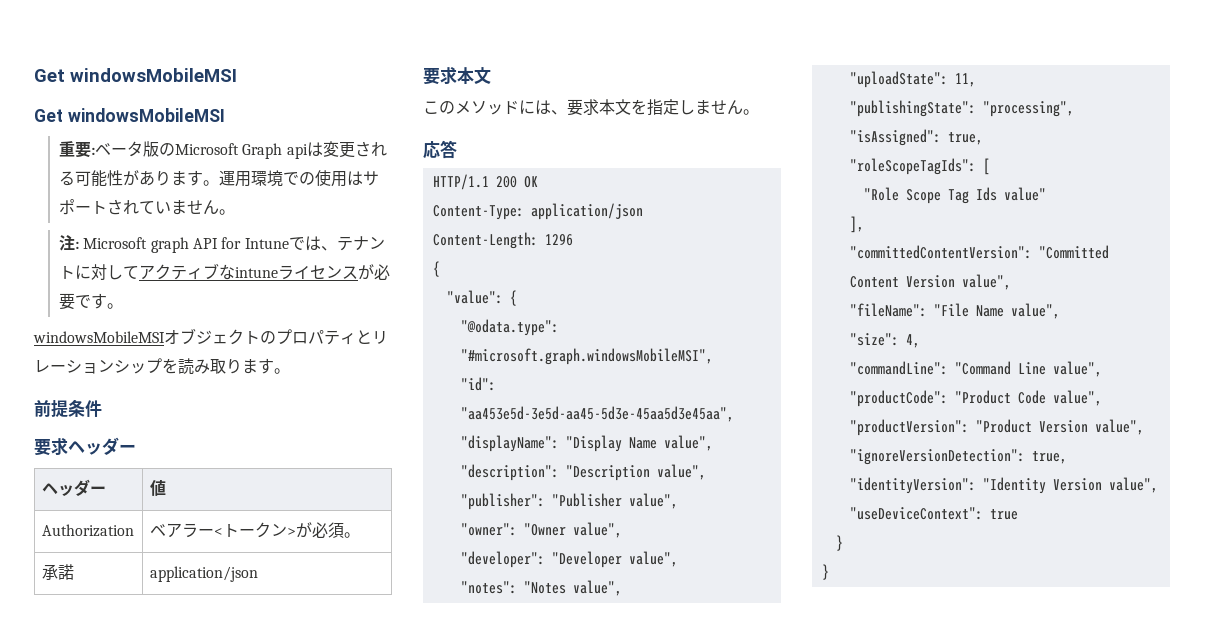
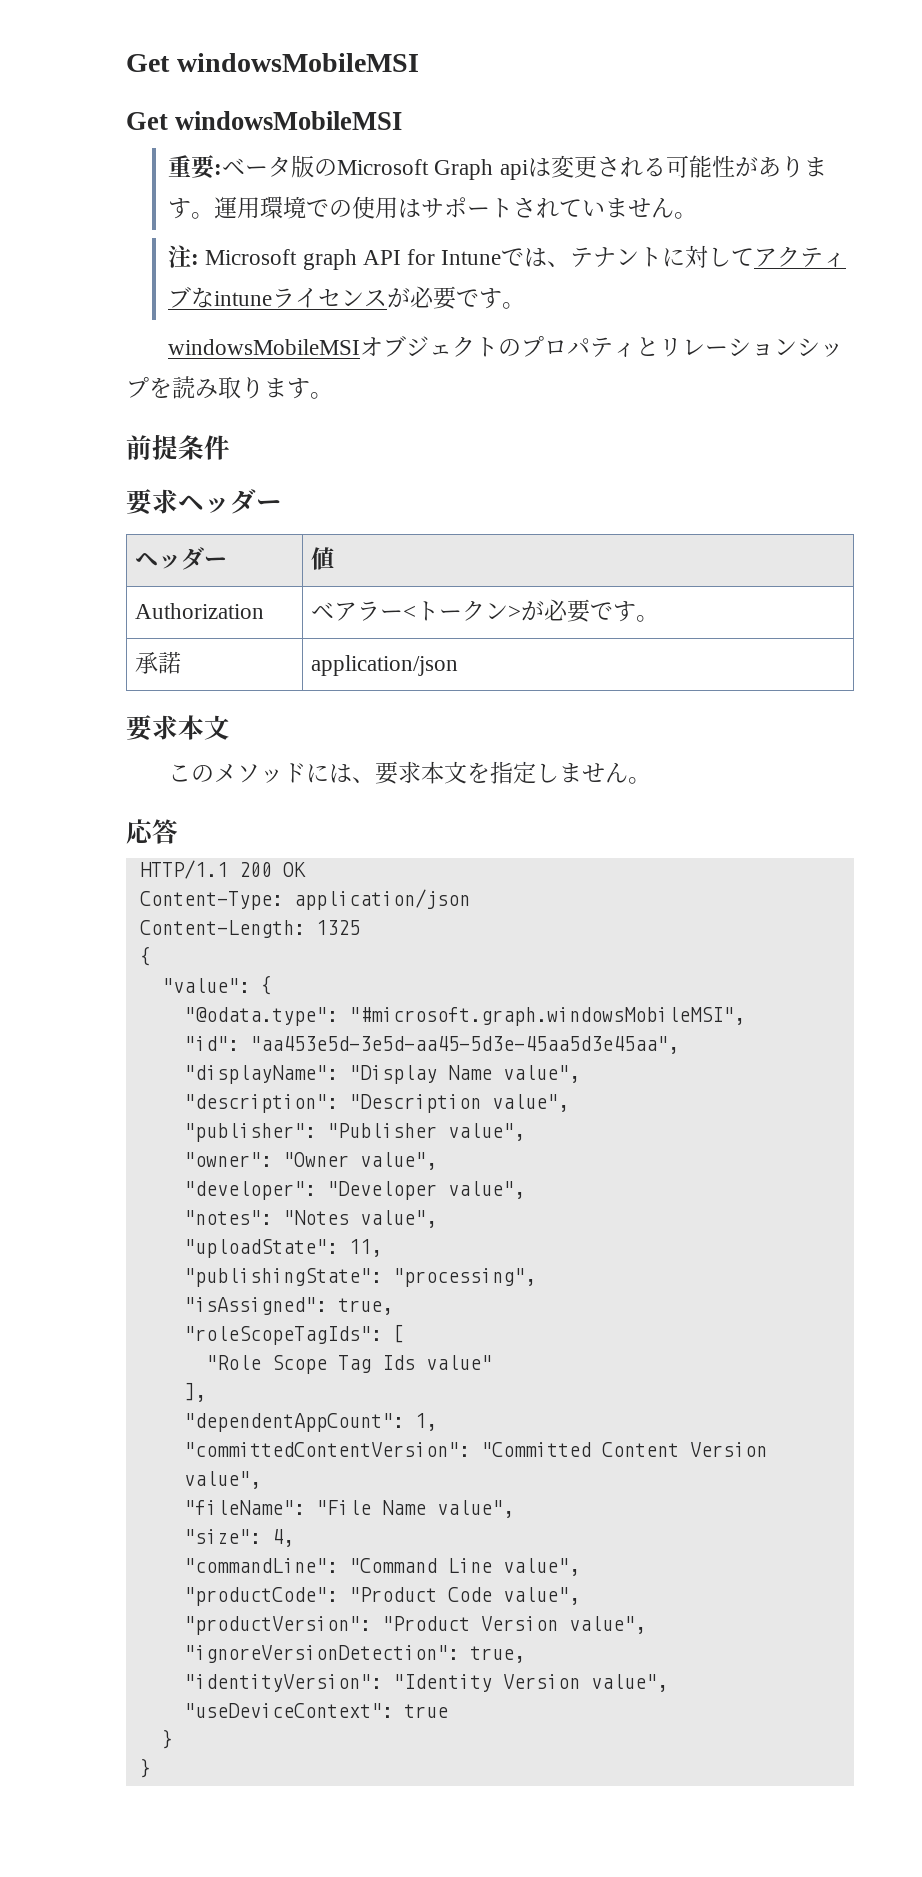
[327,522,344,538] 須 -> [567,599,637,623] 要です
[544,234,573,246] 1296 -> [315,920,360,935] 1325
(864, 224) none -> [183,1413,437,1432] // "dependentAppCount": 1,

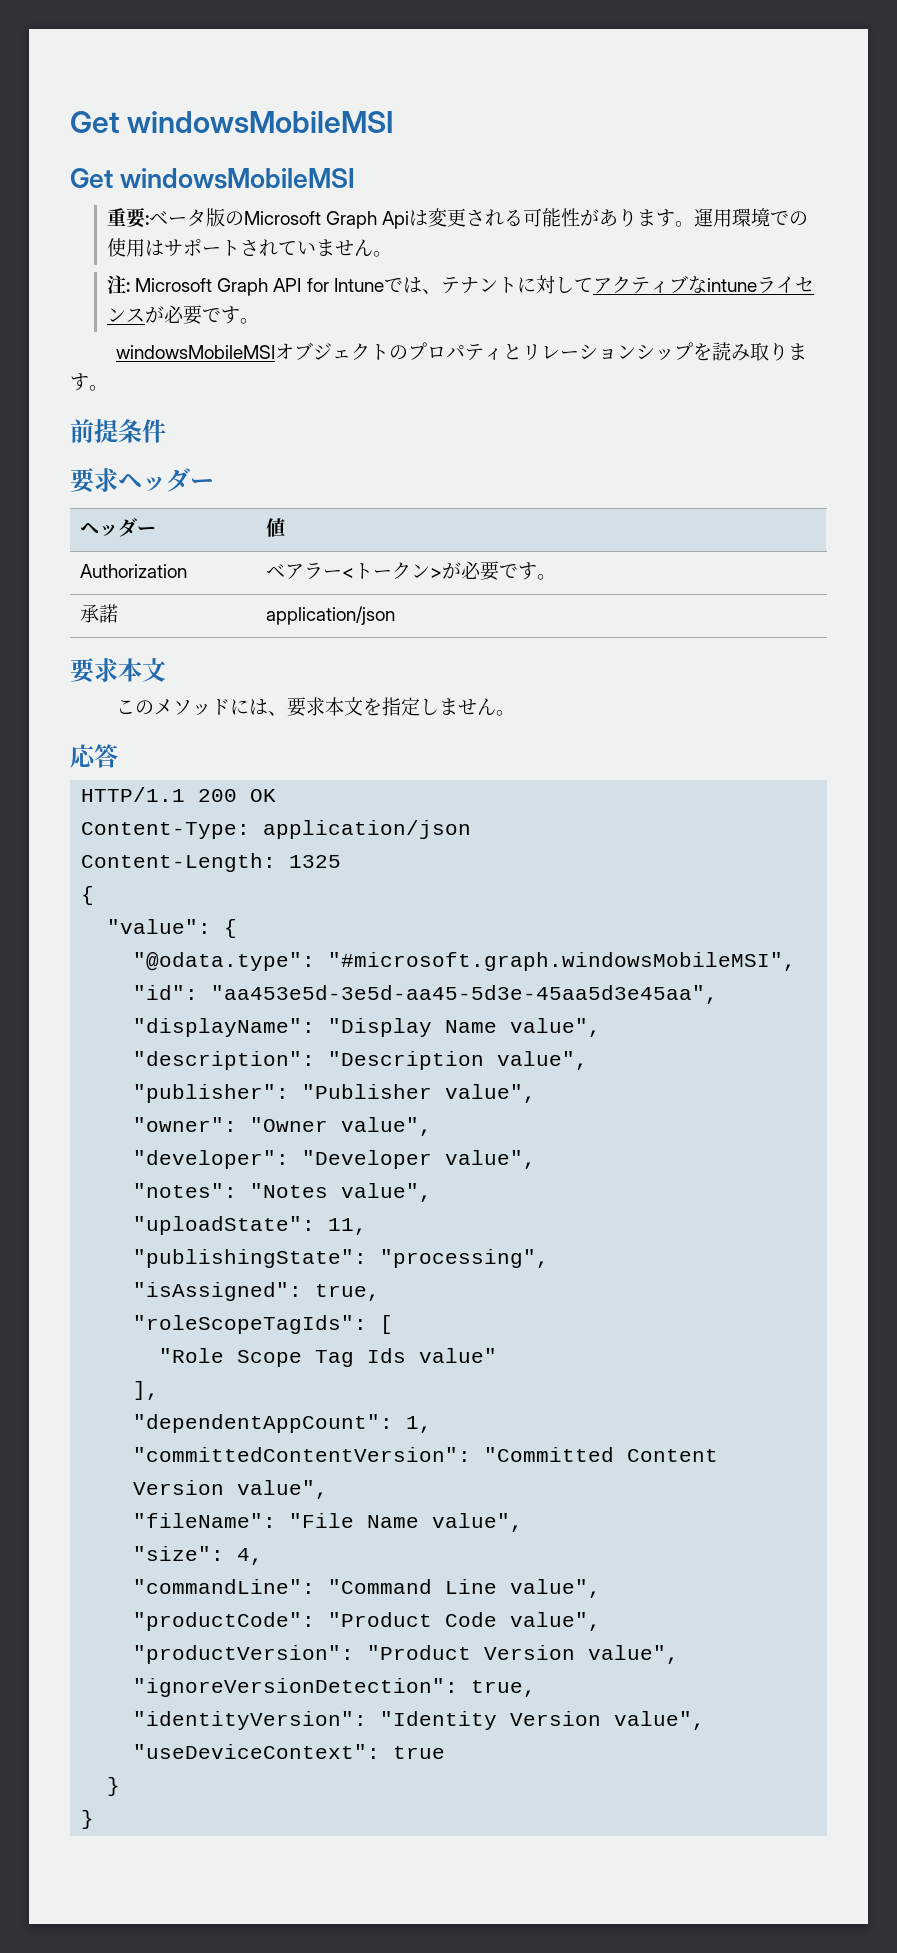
[499,160,528,180] api -> [382,211,410,229] Api
[302,249,357,270] graph -> [217,278,269,296] Graph

